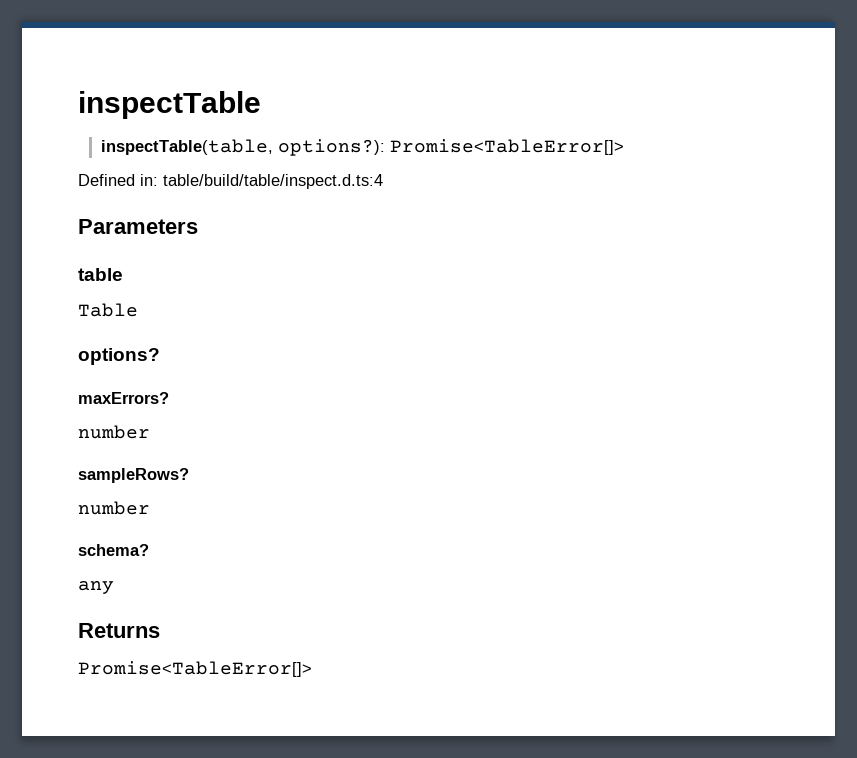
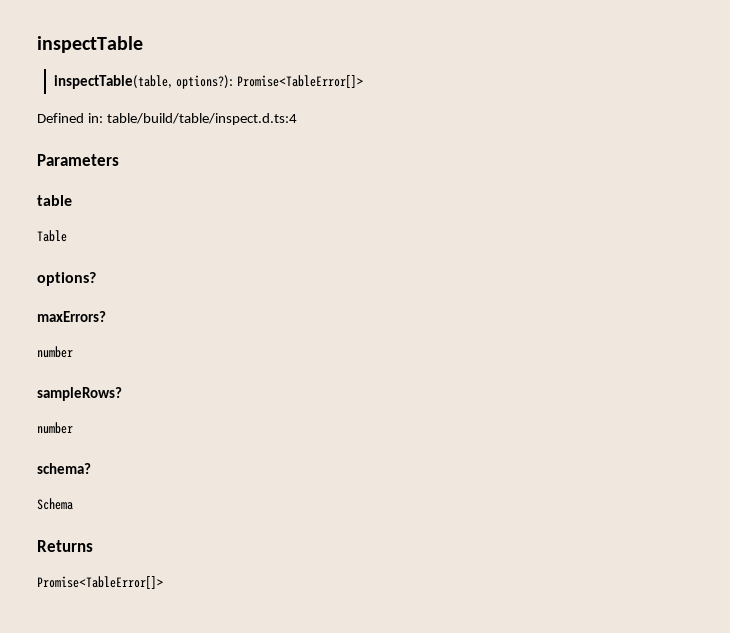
[78,581,114,594] any -> [37,498,73,510] Schema

